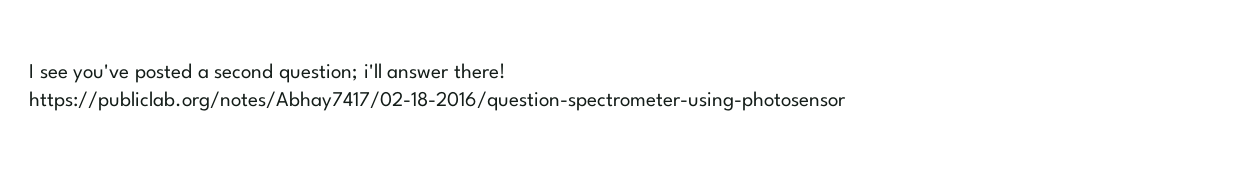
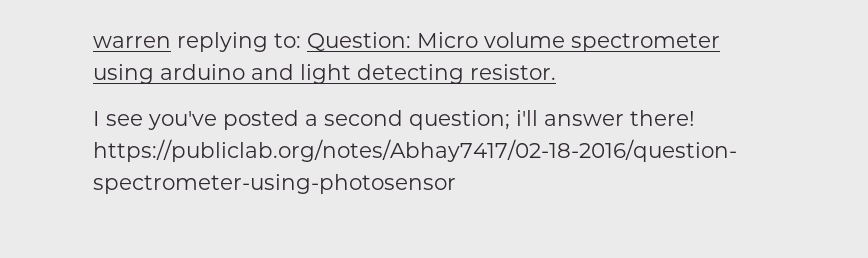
(29, 71) none -> [93,32,720,52] [93,64,556,84] warren replying to: Question: Micro volume spectrometer using arduino and light detecting resistor. //

